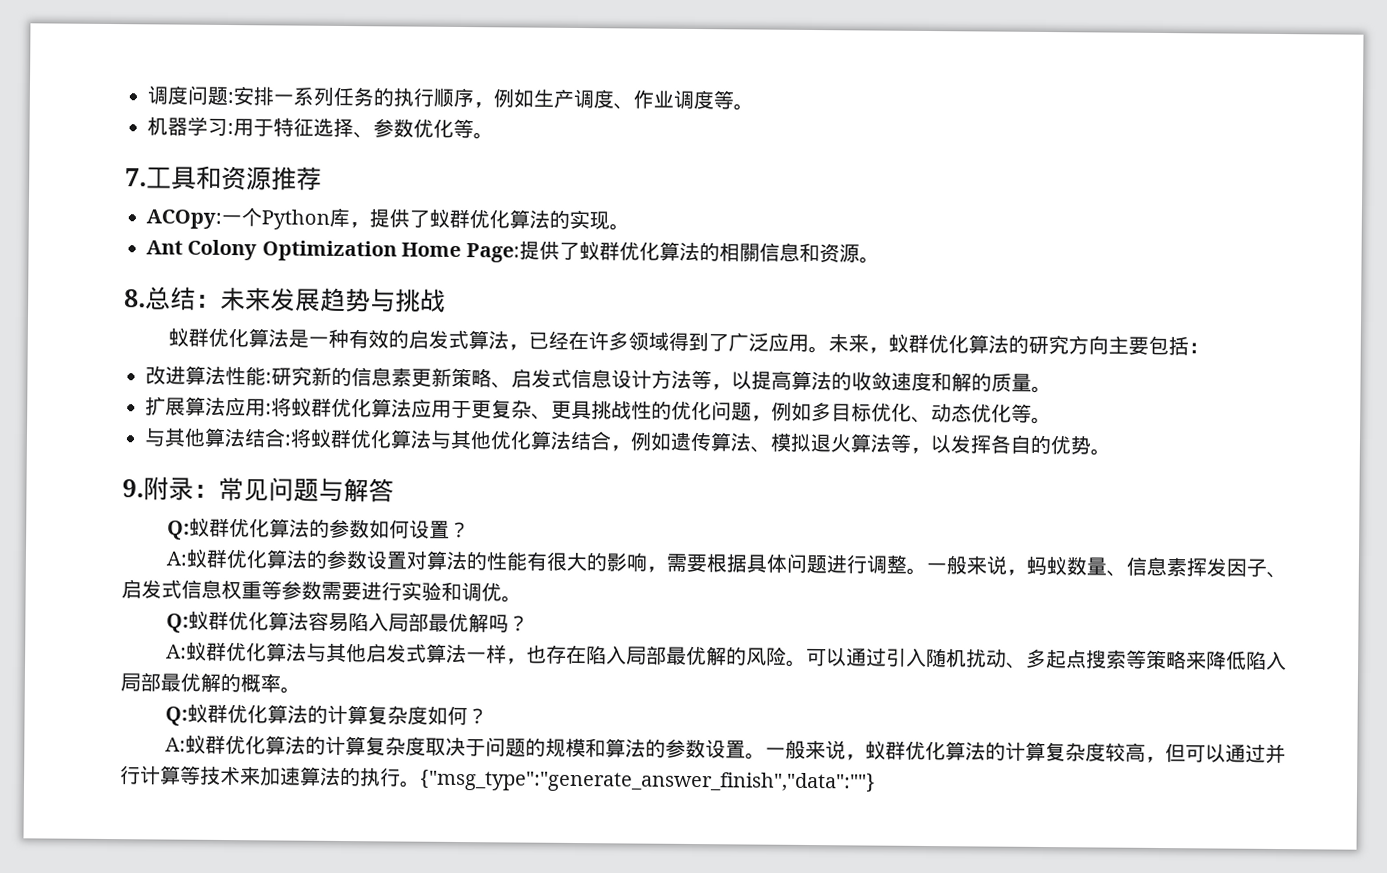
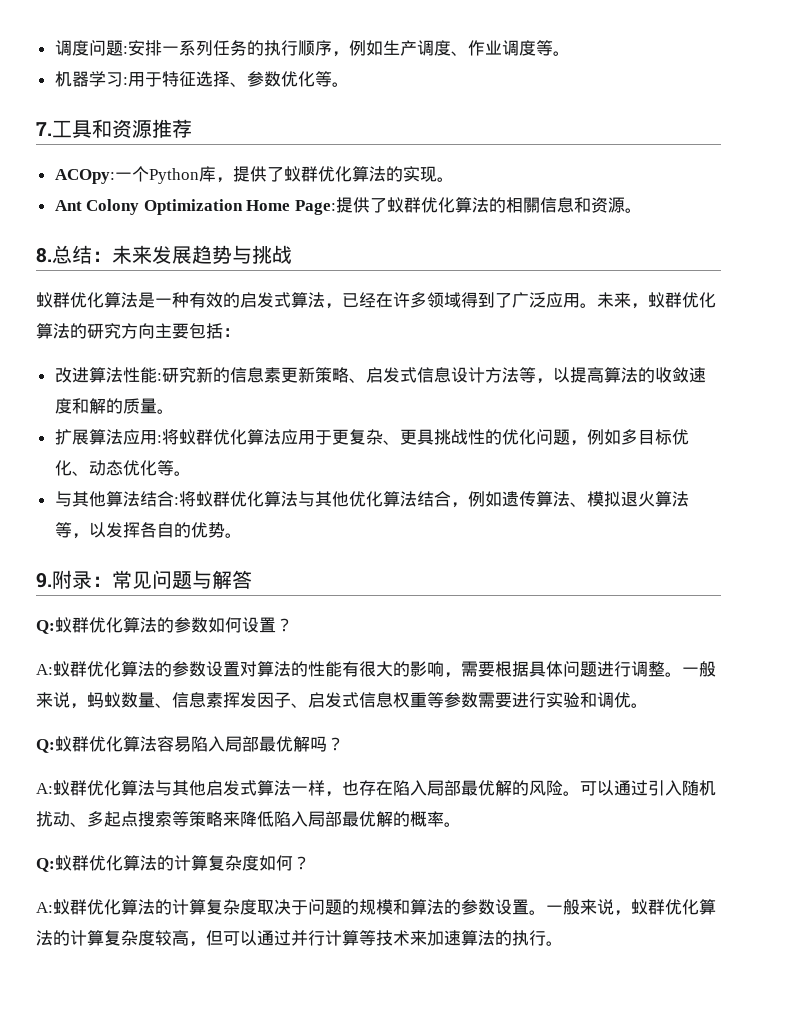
[419,769,876,794] {"msg_type":"generate_answer_finish","data":""} -> (563, 943) none

